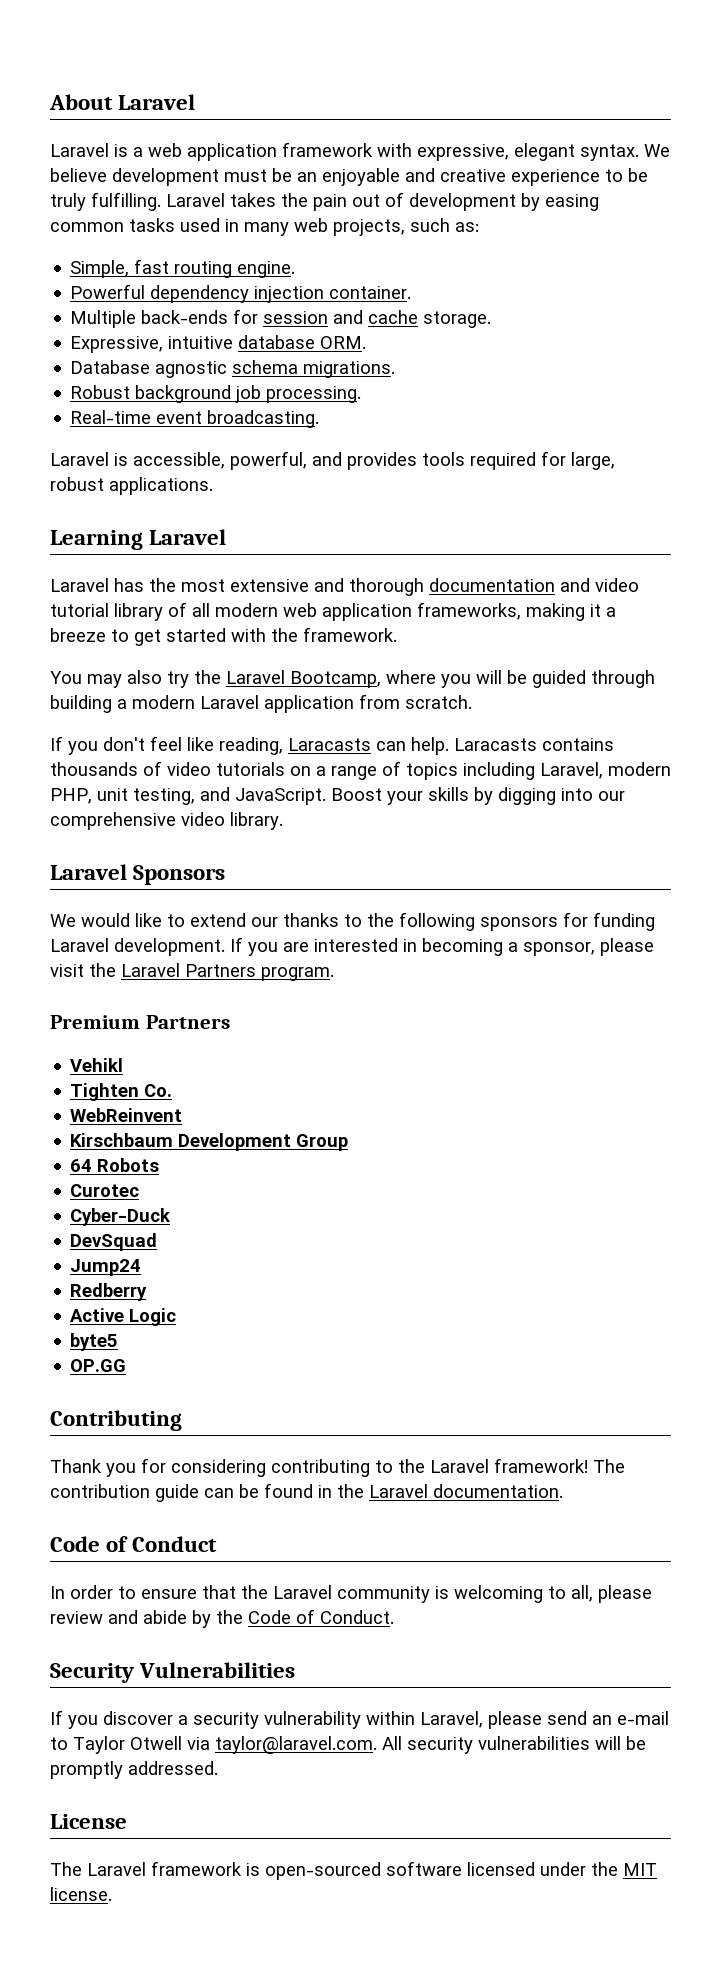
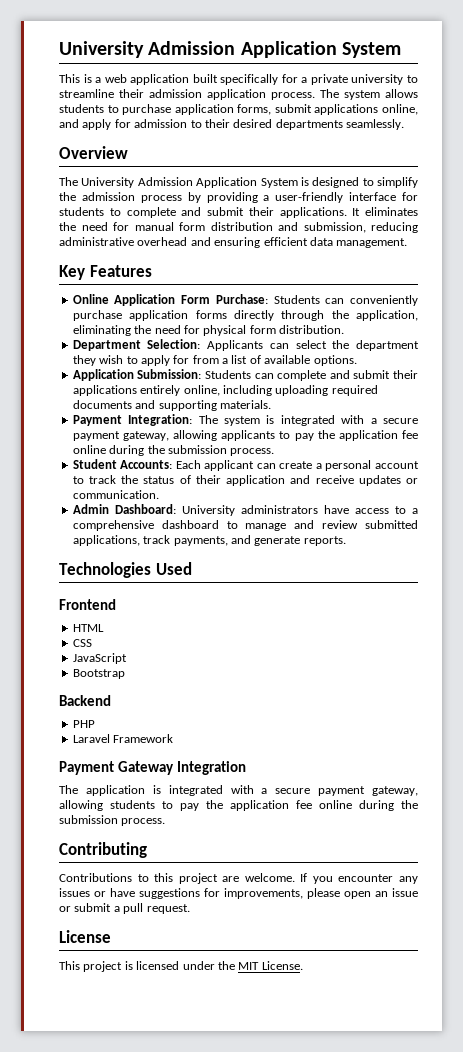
[49,94,196,110] [50,142,670,161] [50,168,648,186] [50,192,599,211] [50,218,479,236] [70,259,296,278] [70,284,412,303] [70,309,492,328] [70,335,367,353] [70,360,396,378] [70,385,362,403] [70,410,320,428] [50,451,615,470] [50,477,213,495] [50,529,227,550] [50,578,639,596] [50,602,616,621] [50,627,397,646] [50,670,655,688] [50,694,472,713] [50,736,614,755] [50,761,671,780] [50,787,625,805] [50,812,283,830] [50,864,226,885] [50,912,655,931] [50,937,654,956] [50,963,334,981] [50,1015,230,1029] [70,1058,124,1072] [70,1083,173,1101] [70,1108,183,1122] [70,1133,349,1151] [70,1158,160,1172] [70,1184,140,1197] [70,1208,172,1226] [70,1233,158,1251] [70,1259,142,1276] [70,1283,148,1301] [70,1308,177,1326] [70,1333,119,1351] [70,1359,127,1372] [50,1410,182,1431] [50,1458,625,1477] [50,1483,563,1502] [50,1536,218,1552] [50,1585,652,1603] [50,1609,394,1628] [50,1662,296,1683] [50,1710,669,1729] [50,1736,646,1754] [50,1761,218,1779] [50,1814,127,1829] [50,1861,462,1880] About Laravel // Laravel is a web application framework with expressive, elegant syntax. We believe development must be an enjoyable and creative experience to be truly fulfilling. Laravel takes the pain out of development by easing common tasks used in many web projects, such as: // Simple, fast routing engine. // Powerful dependency injection container. // Multiple back-ends for session and cache storage. // Expressive, intuitive database ORM. // Database agnostic schema migrations. // Robust background job processing. // Real-time event broadcasting. // Laravel is accessible, powerful, and provides tools required for large, robust applications. // Learning Laravel // Laravel has the most extensive and thorough documentation and video tutorial library of all modern web application frameworks, making it a breeze to get started with the framework. // You may also try the Laravel Bootcamp, where you will be guided through building a modern Laravel application from scratch. // If you don't feel like reading, Laracasts can help. Laracasts contains thousands of video tutorials on a range of topics including Laravel, modern PHP, unit testing, and JavaScript. Boost your skills by digging into our comprehensive video library. // Laravel Sponsors // We would like to extend our thanks to the following sponsors for funding Laravel development. If you are interested in becoming a sponsor, please visit the Laravel Partners program. // Premium Partners // Vehikl // Tighten Co. // WebReinvent // Kirschbaum Development Group // 64 Robots // Curotec // Cyber-Duck // DevSquad // Jump24 // Redberry // Active Logic // byte5 // OP.GG // Contributing // Thank you for considering contributing to the Laravel framework! The contribution guide can be found in the Laravel documentation. // Code of Conduct // In order to ensure that the Laravel community is welcoming to all, please review and abide by the Code of Conduct. // Security Vulnerabilities // If you discover a security vulnerability within Laravel, please send an e-mail to Taylor Otwell via taylor@laravel.com. All security vulnerabilities will be promptly addressed. // License // The Laravel framework is open-sourced software -> [59,41,401,58] [59,74,418,85] [59,89,418,100] [59,104,418,115] [59,119,404,130] [59,146,128,159] [59,177,418,188] [59,192,418,203] [59,207,418,218] [59,222,418,233] [59,237,408,248] [59,265,152,280] [72,294,418,306] [72,310,418,321] [72,325,344,336] [72,339,419,351] [72,355,357,366] [72,369,418,381] [72,385,378,396] [72,400,271,411] [72,414,418,426] [72,430,418,441] [72,445,275,456] [72,459,419,471] [72,475,418,486] [72,490,159,499] [72,504,418,516] [72,520,418,531] [72,535,346,546] [59,562,192,578] [59,599,116,610] [72,624,104,632] [72,639,92,647] [72,653,127,664] [72,669,125,679] [59,695,111,706] [72,720,95,728] [72,734,174,743] [59,761,246,775] [59,785,418,796] [59,800,418,811] [59,815,166,826] [59,842,147,858] [59,873,418,884] [59,888,418,899] [59,903,190,914] [59,930,111,943] [59,961,133,972] University Admission Application System // This is a web application built specifically for a private university to streamline their admission application process. The system allows students to purchase application forms, submit applications online, and apply for admission to their desired departments seamlessly. // Overview // The University Admission Application System is designed to simplify the admission process by providing a user-friendly interface for students to complete and submit their applications. It eliminates the need for manual form distribution and submission, reducing administrative overhead and ensuring efficient data management. // Key Features // Online Application Form Purchase: Students can conveniently purchase application forms directly through the application, eliminating the need for physical form distribution. // Department Selection: Applicants can select the department they wish to apply for from a list of available options. // Application Submission: Students can complete and submit their applications entirely online, including uploading required documents and supporting materials. // Payment Integration: The system is integrated with a secure payment gateway, allowing applicants to pay the application fee online during the submission process. // Student Accounts: Each applicant can create a personal account to track the status of their application and receive updates or communication. // Admin Dashboard: University administrators have access to a comprehensive dashboard to manage and review submitted applications, track payments, and generate reports. // Technologies Used // Frontend // HTML // CSS // JavaScript // Bootstrap // Backend // PHP // Laravel Framework // Payment Gateway Integration // The application is integrated with a secure payment gateway, allowing students to pay the application fee online during the submission process. // Contributing // Contributions to this project are welcome. If you encounter any issues or have suggestions for improvements, please open an issue or submit a pull request. // License // This project is
[50,1887,112,1901] license. -> [261,961,303,970] License.

